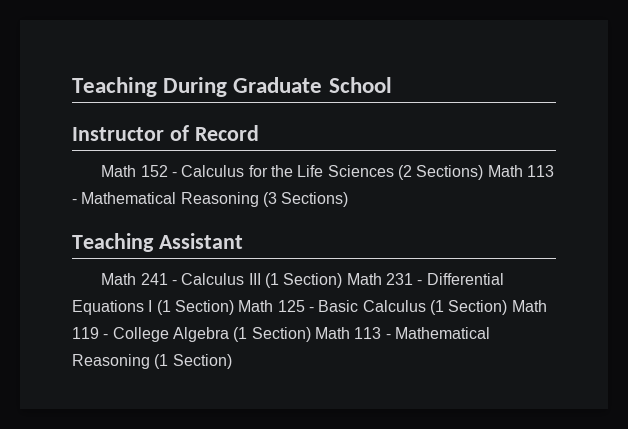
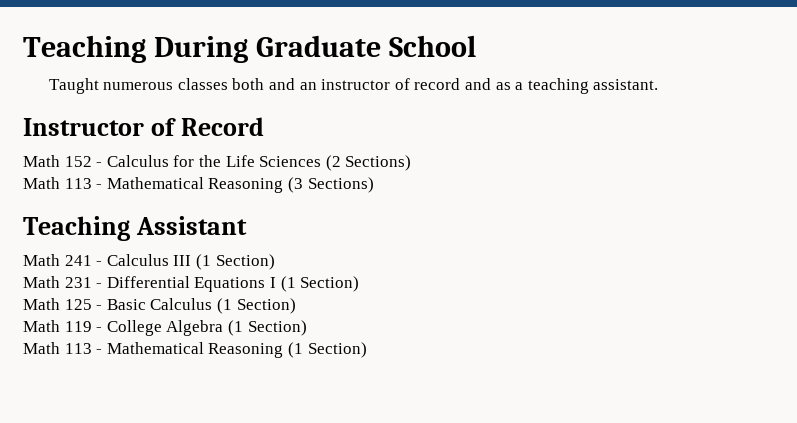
(392, 85) none -> [48,78,659,94] // Taught numerous classes both and an instructor of record and as a teaching assistant.
(484, 172) none -> (412, 163) //
(343, 280) none -> (275, 262) //
(234, 307) none -> (360, 284) //
(508, 307) none -> (296, 306) //
(311, 334) none -> (307, 328) //

